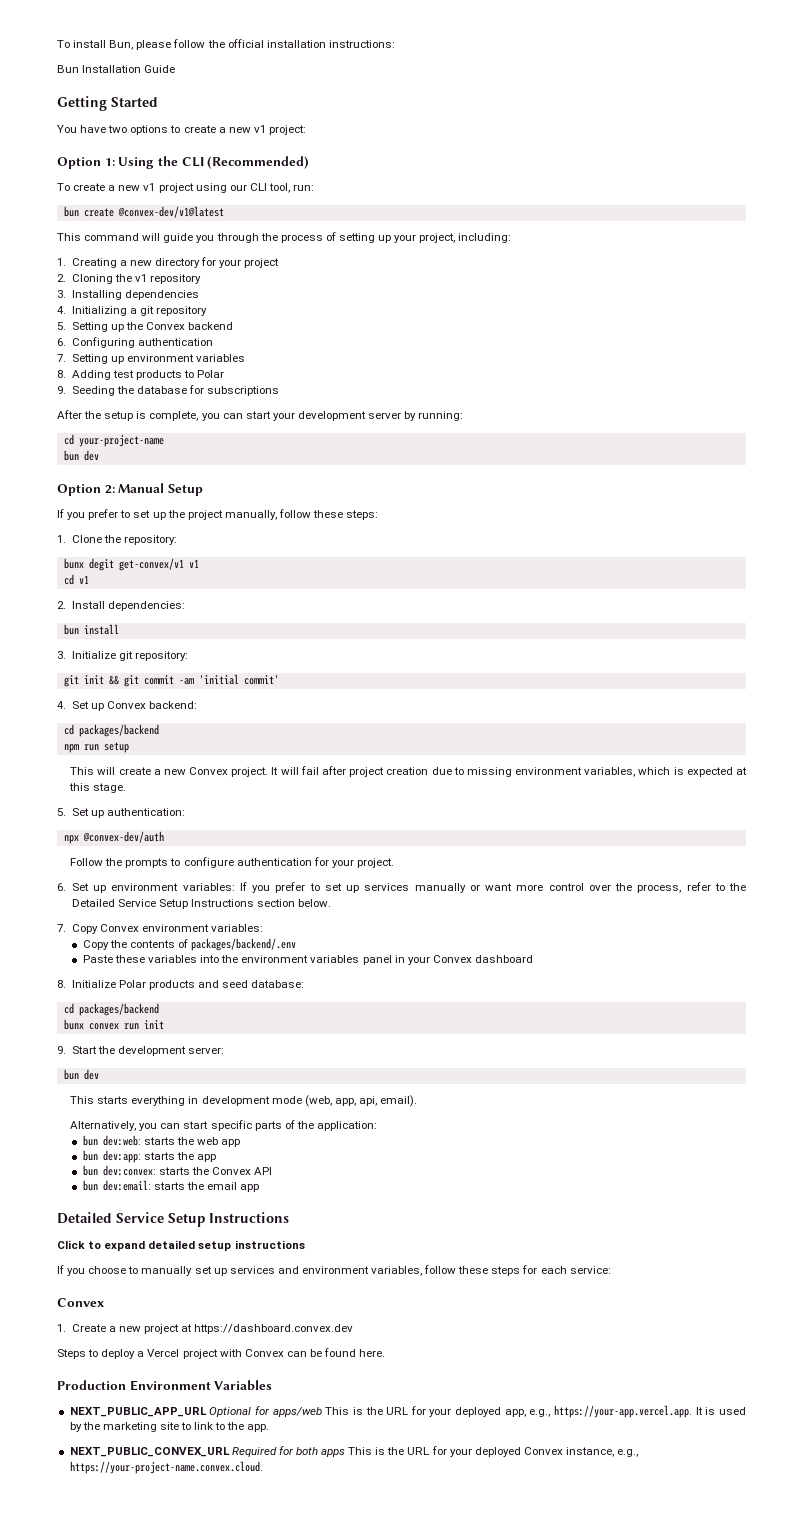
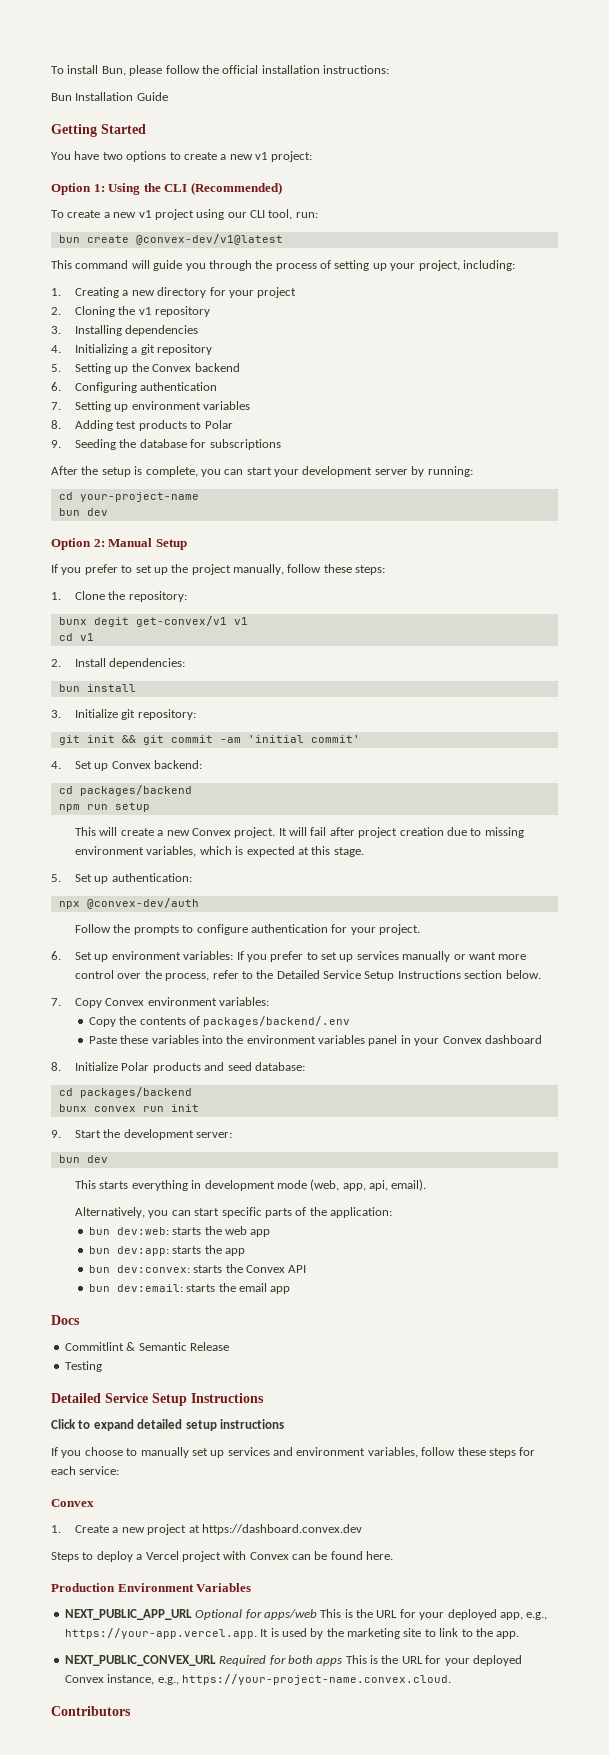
(260, 1188) none -> [51,1315,80,1325] [64,1342,229,1351] [64,1361,102,1372] // Docs // Commitlint & Semantic Release // Testing
(263, 1467) none -> [51,1706,131,1716] // Contributors

